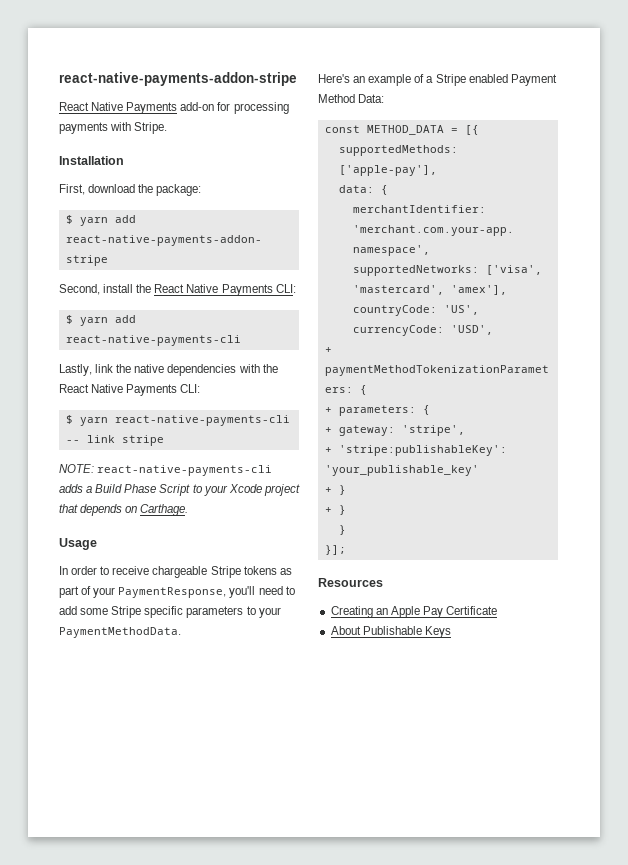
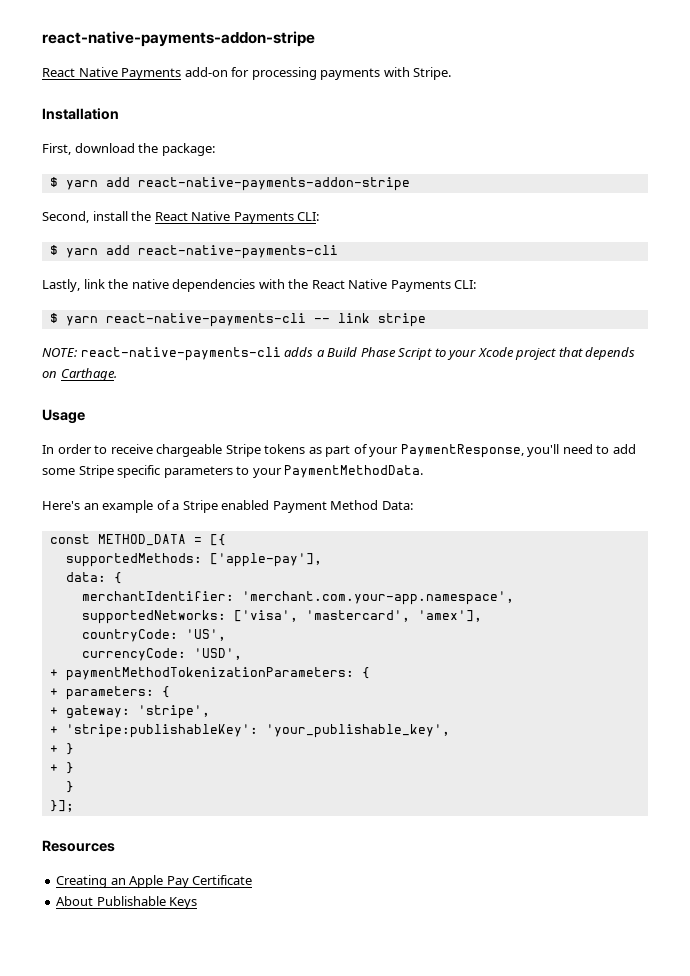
[324,465,479,476] 'your_publishable_key' -> [265,724,450,738] 'your_publishable_key',

